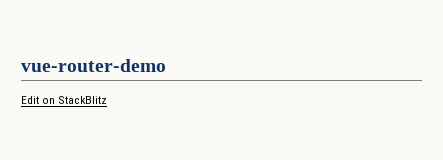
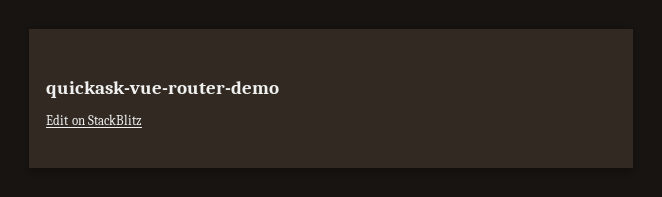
[21,59,166,72] vue-router-demo -> [46,81,279,98] quickask-vue-router-demo

